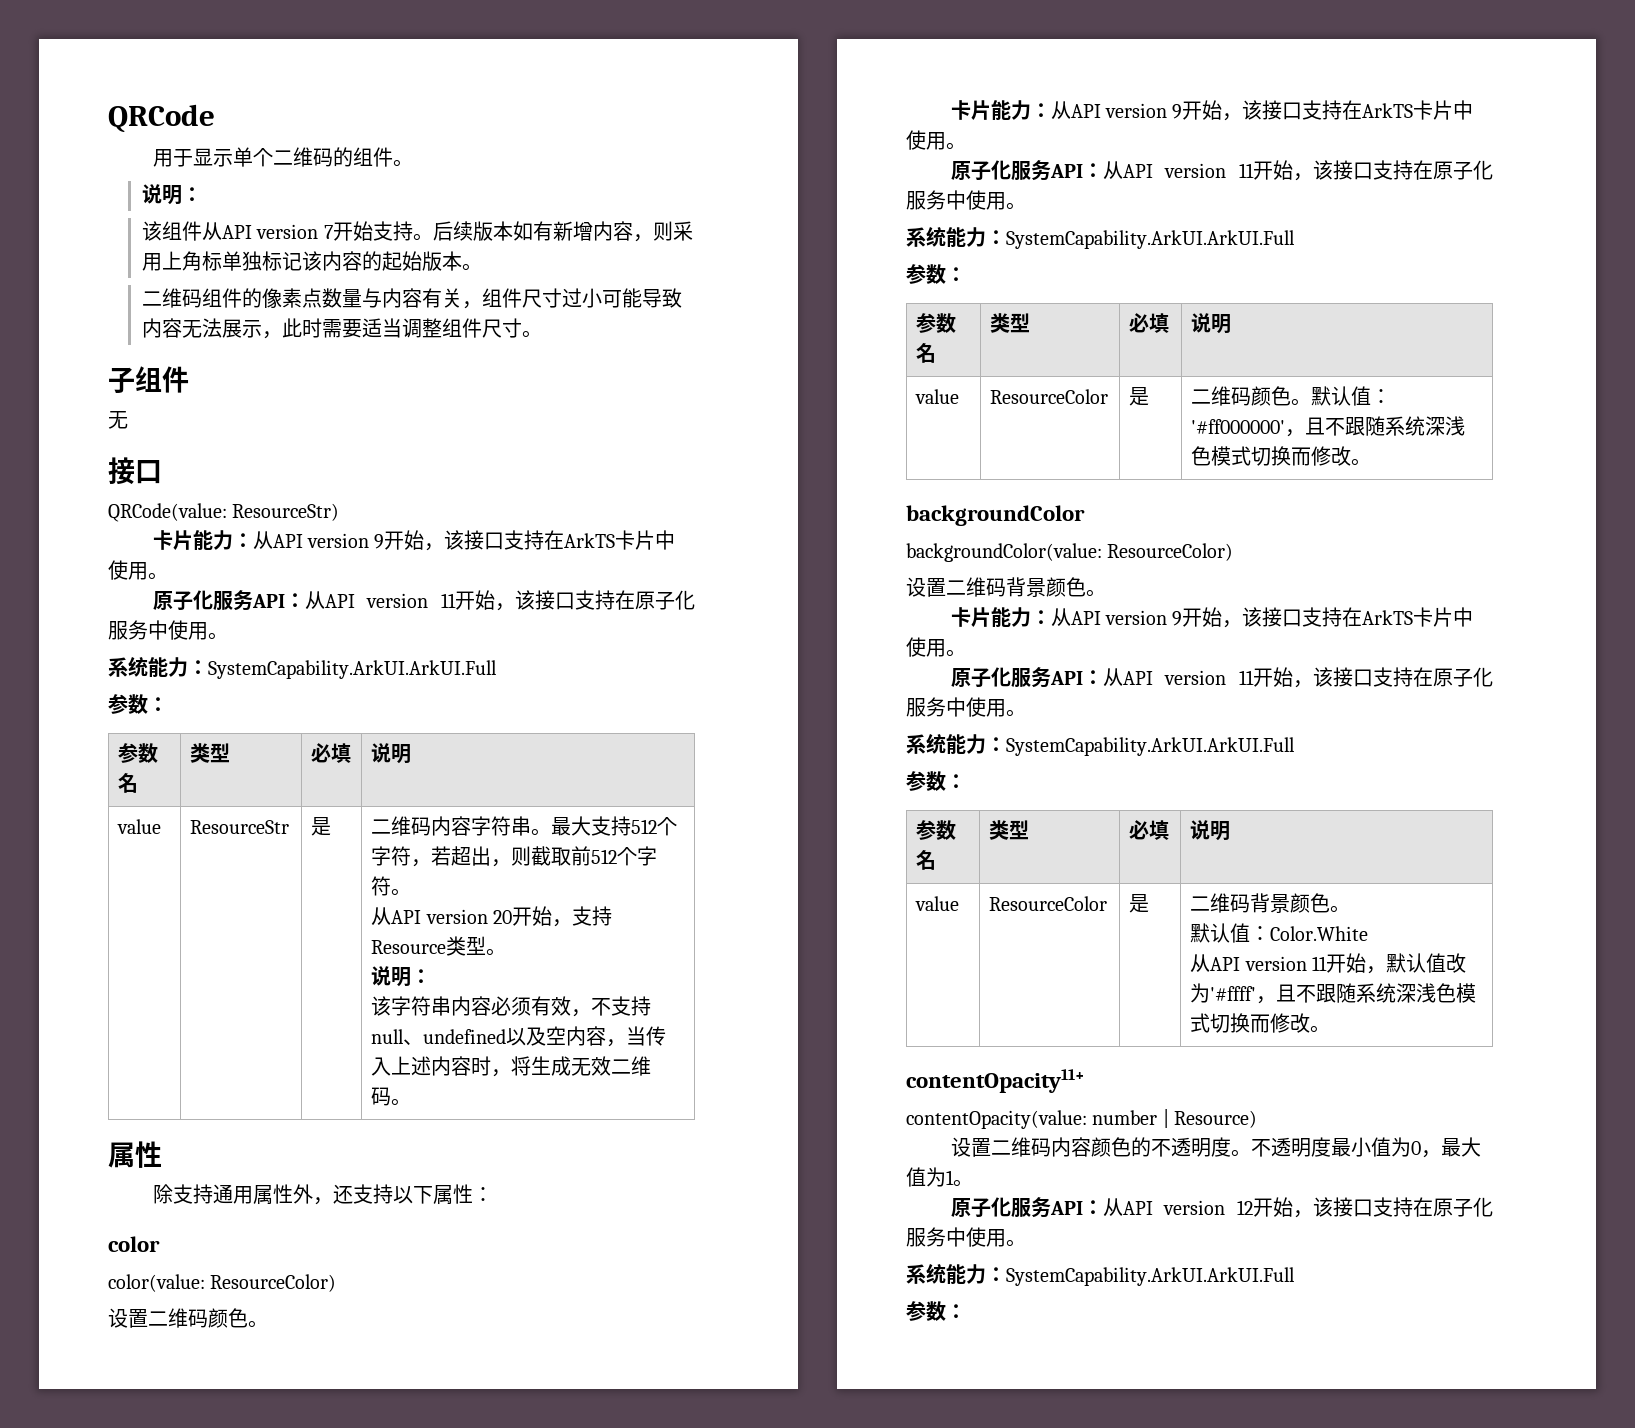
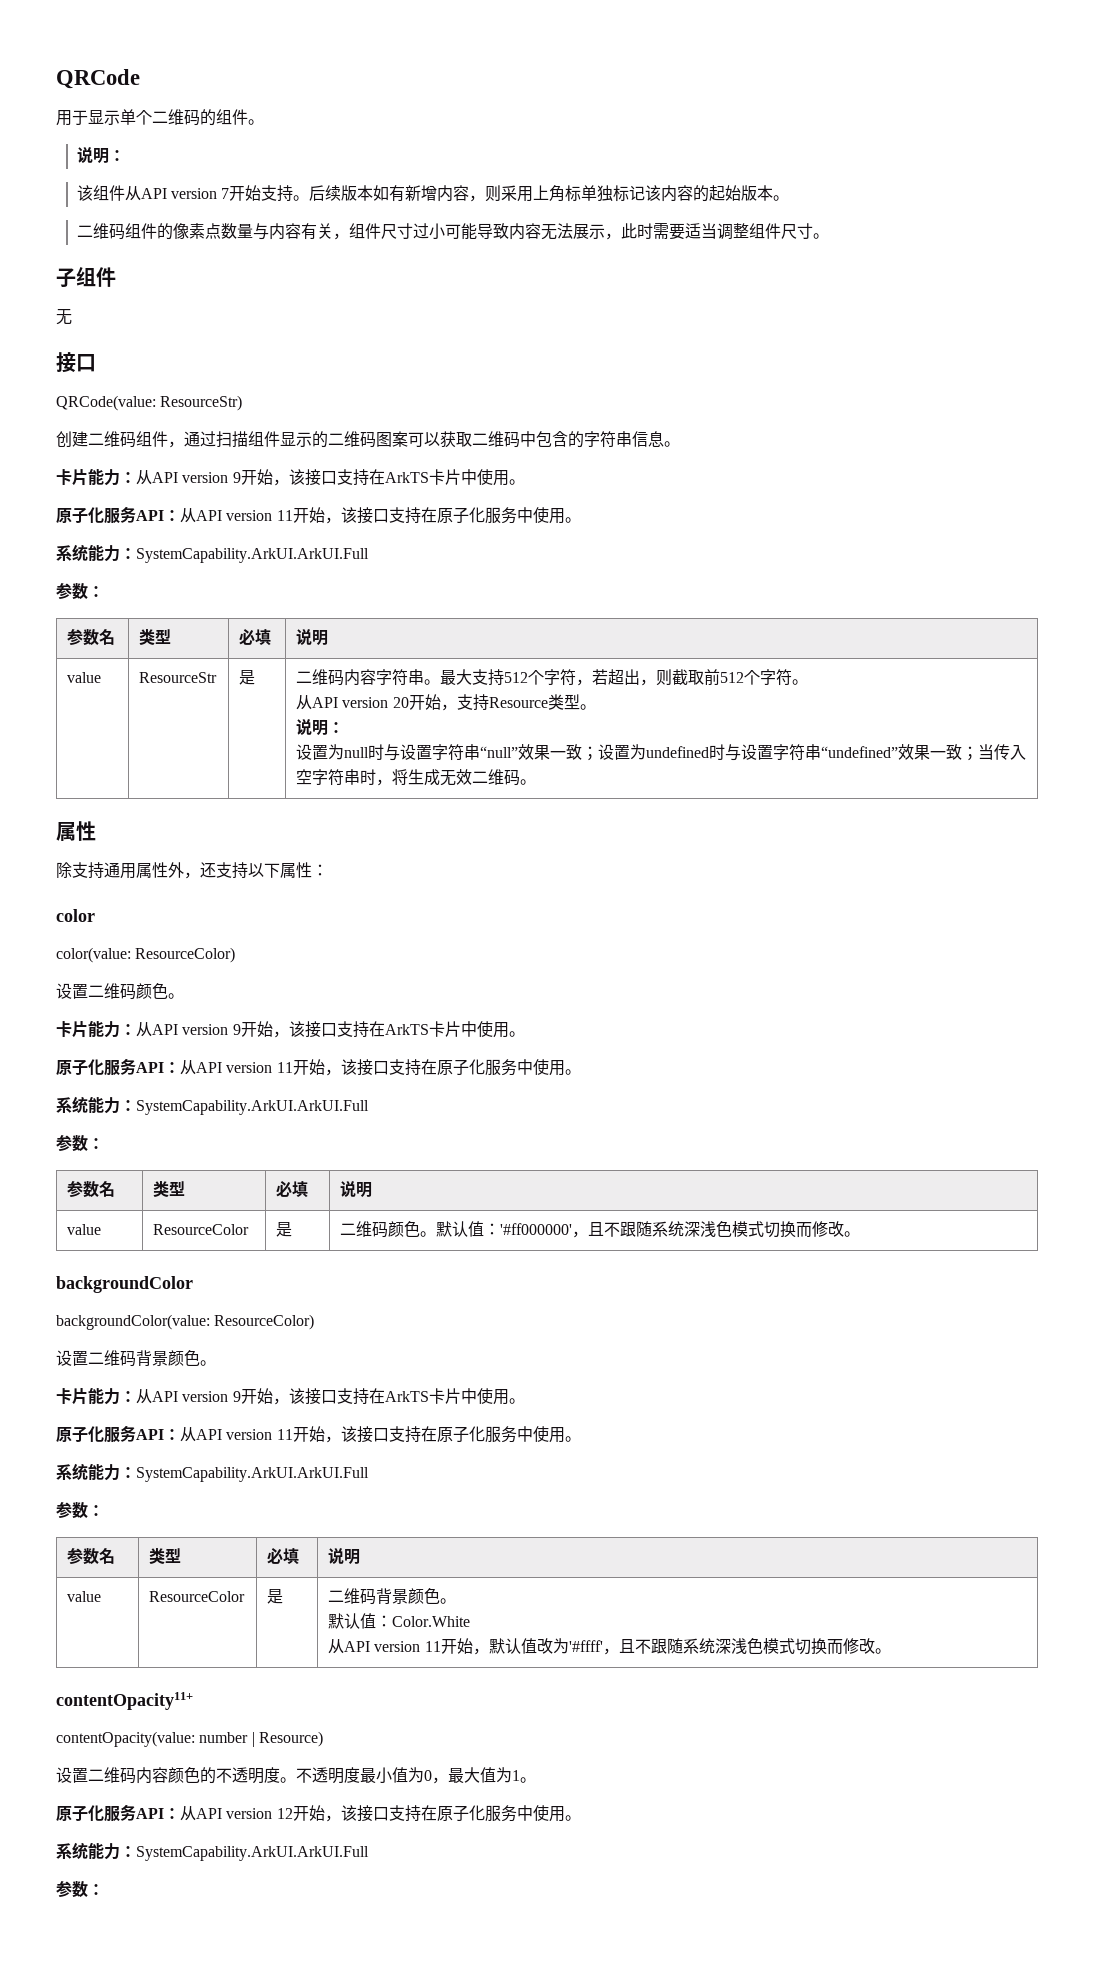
(340, 512) none -> [56,431,680,448] // 创建二维码组件，通过扫描组件显示的二维码图案可以获取二维码中包含的字符串信息。
[371,996,652,1017] [371,1026,667,1047] [371,1056,472,1076] 该字符串内容必须有效，不支持null、undefined以及空内容，当传入上述内容 -> [296,744,1027,761] [296,769,361,786] 设置为null时与设置字符串“null”效果一致；设置为undefined时与设置字符串“undefined”效果一致；当传入空字符串

